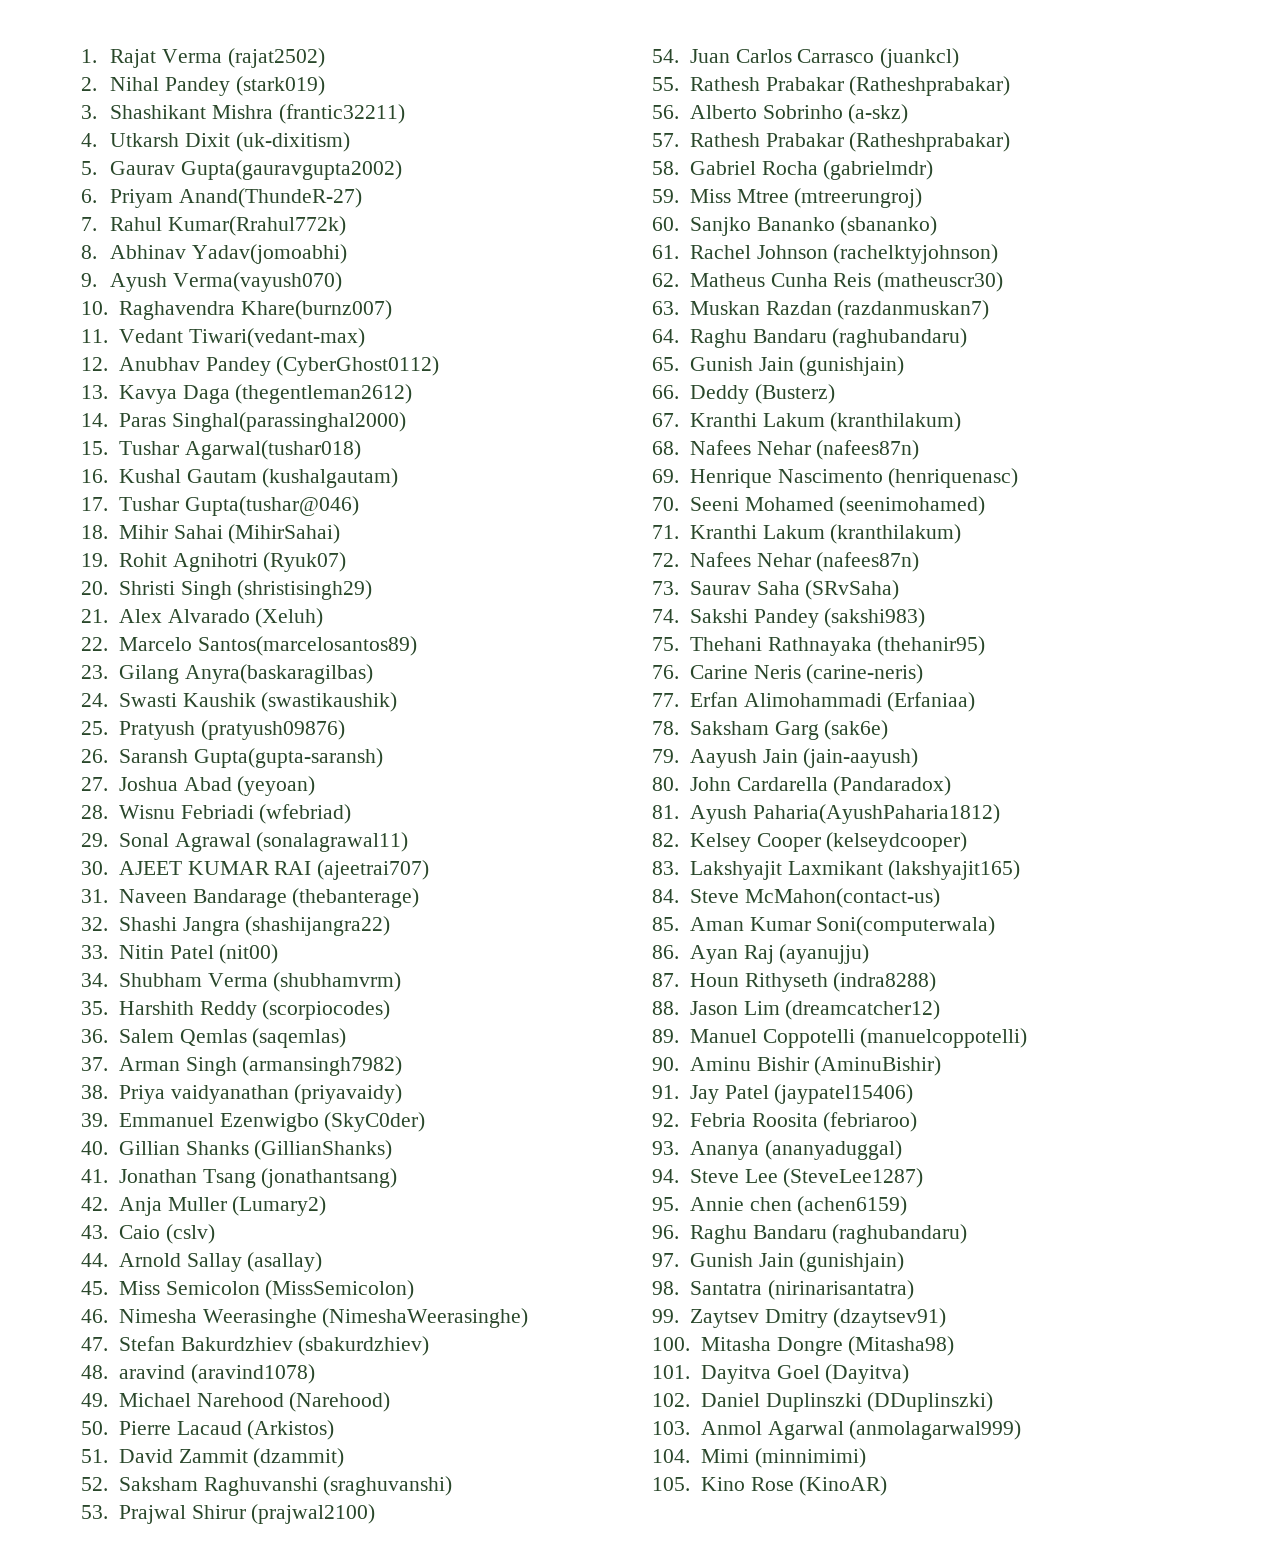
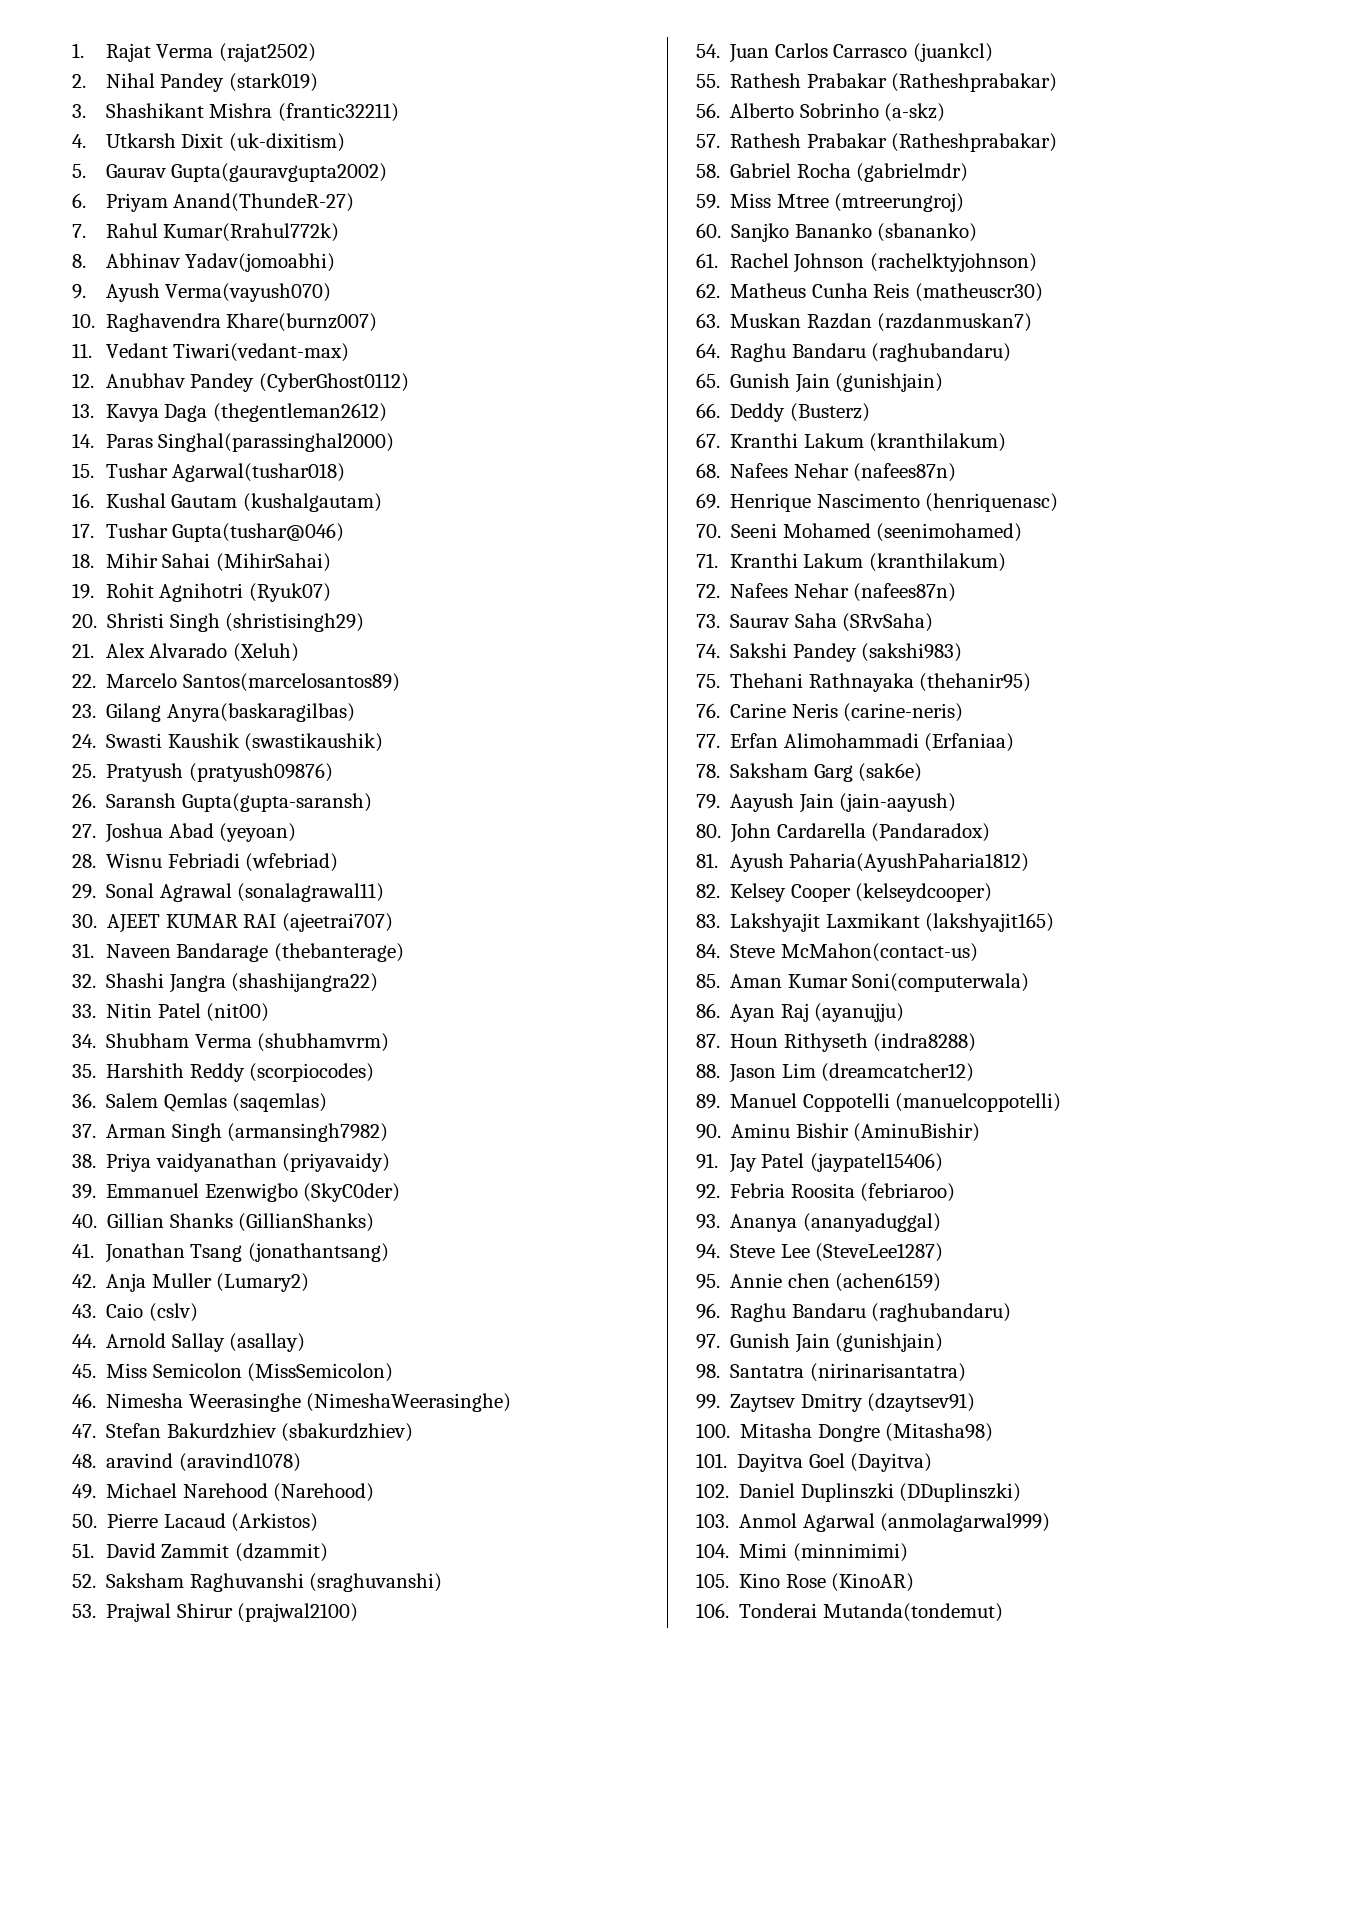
(888, 1486) none -> [696,1603,1003,1622] // 106. Tonderai Mutanda(tondemut)

